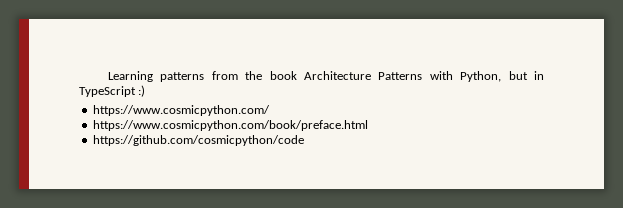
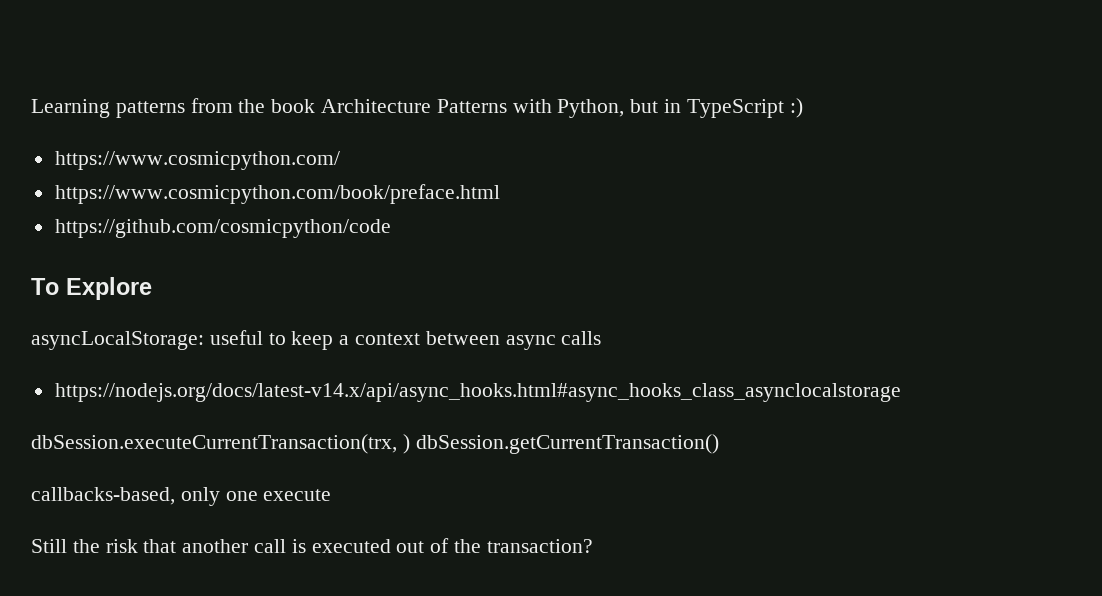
(304, 140) none -> [31,277,152,300] [31,330,602,350] [54,383,901,402] [31,434,719,454] [31,487,332,506] [31,538,593,553] // To Explore // asyncLocalStorage: useful to keep a context between async calls // https://nodejs.org/docs/latest-v14.x/api/async_hooks.html#async_hooks_class_asynclocalstorage // dbSession.executeCurrentTransaction(trx, ) dbSession.getCurrentTransaction() // callbacks-based, only one execute // Still the risk that another call is executed out of the transaction?

